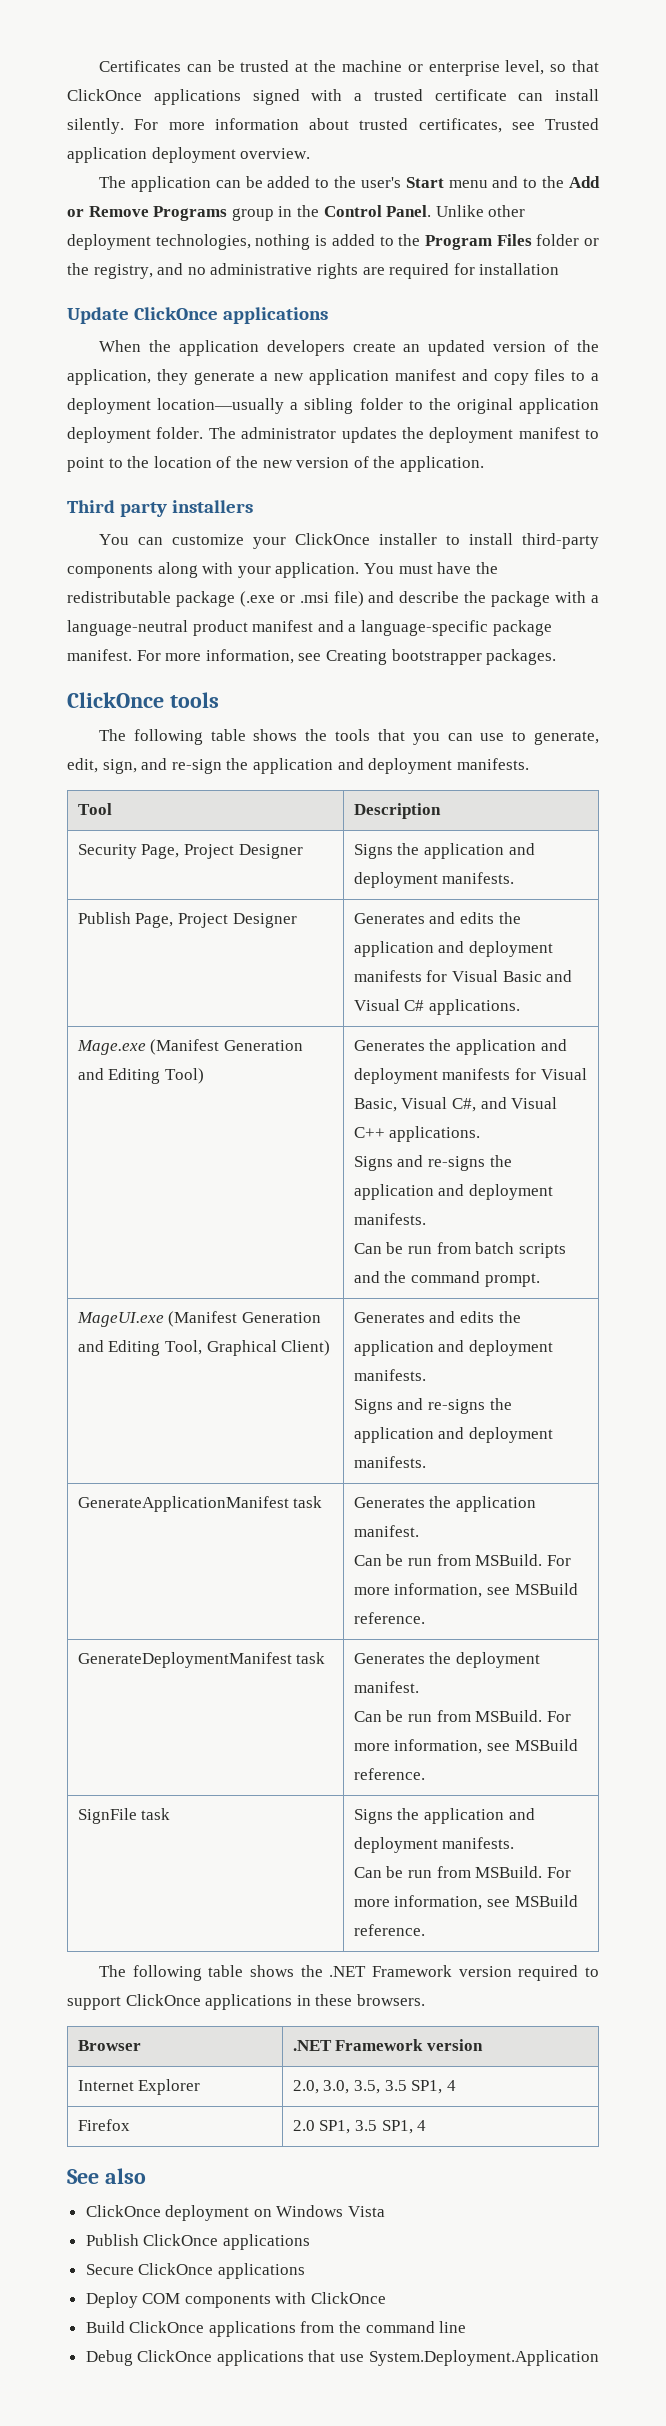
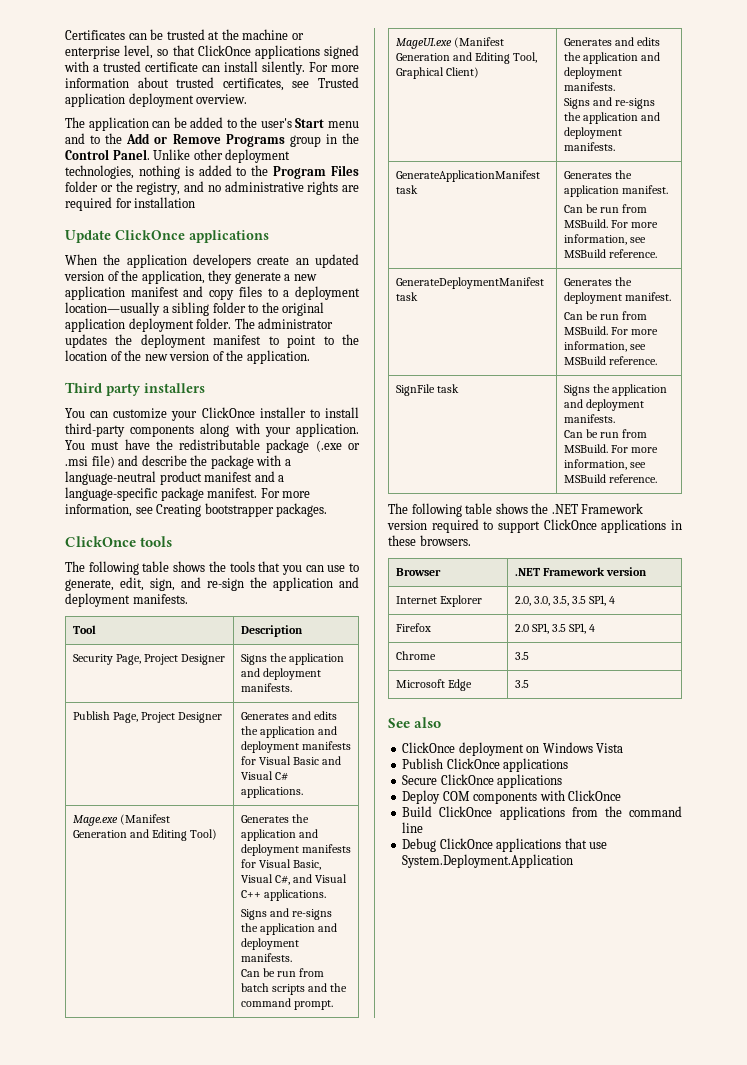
(427, 2125) none -> [395,651,436,660] [514,652,529,660] [395,679,473,691] [514,680,529,688] // Chrome | 3.5 // Microsoft Edge | 3.5

